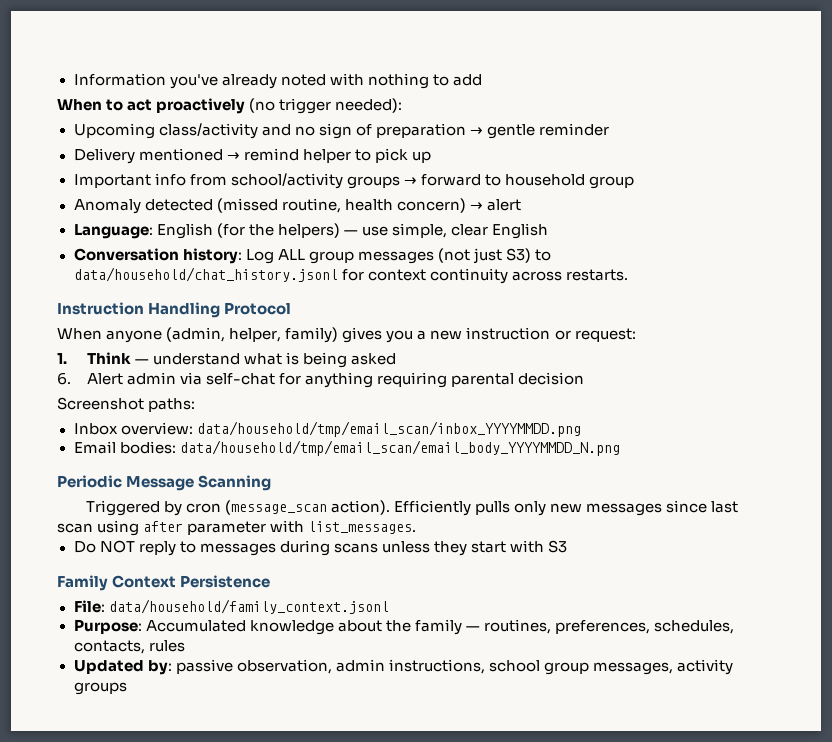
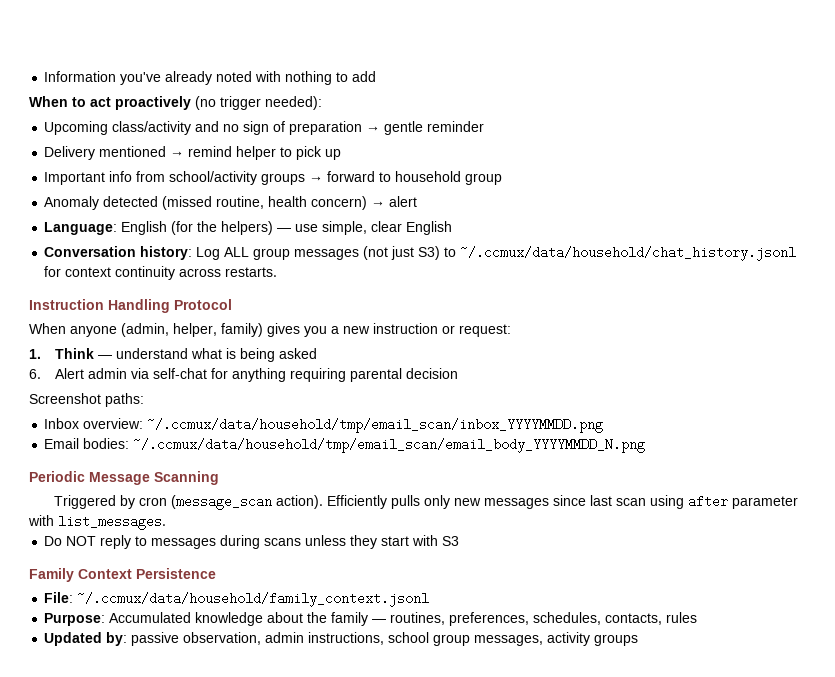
[73,267,338,282] data/household/chat_history.jsonl -> [460,246,797,261] ~/.ccmux/data/household/chat_history.jsonl
[196,421,581,437] data/household/tmp/email_scan/inbox_YYYYMMDD.png -> [147,418,604,433] ~/.ccmux/data/household/tmp/email_scan/inbox_YYYYMMDD.png
[179,440,620,456] data/household/tmp/email_scan/email_body_YYYYMMDD_N.png -> [133,438,646,453] ~/.ccmux/data/household/tmp/email_scan/email_body_YYYYMMDD_N.png
[108,599,389,614] data/household/family_context.jsonl -> [77,592,430,607] ~/.ccmux/data/household/family_context.jsonl

